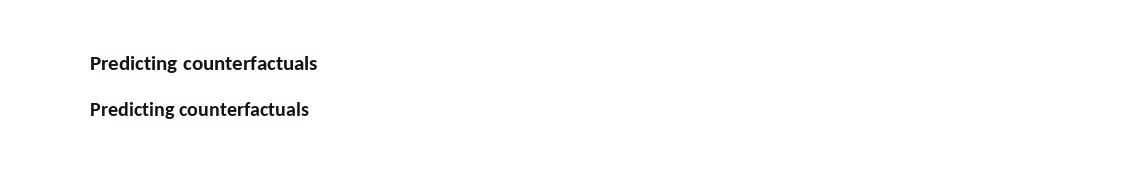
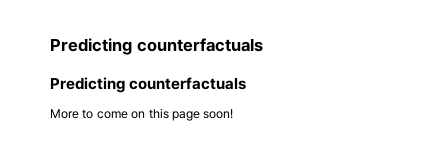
(310, 109) none -> [50,108,234,121] // More to come on this page soon!

